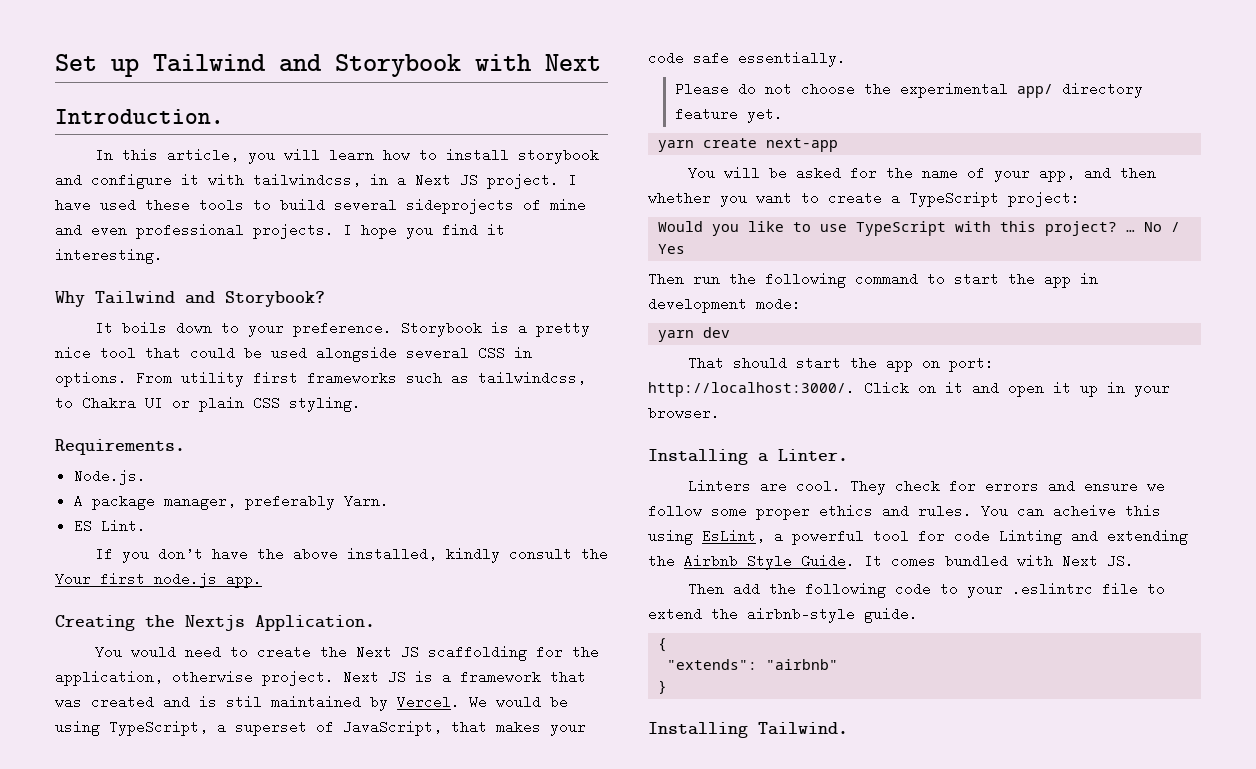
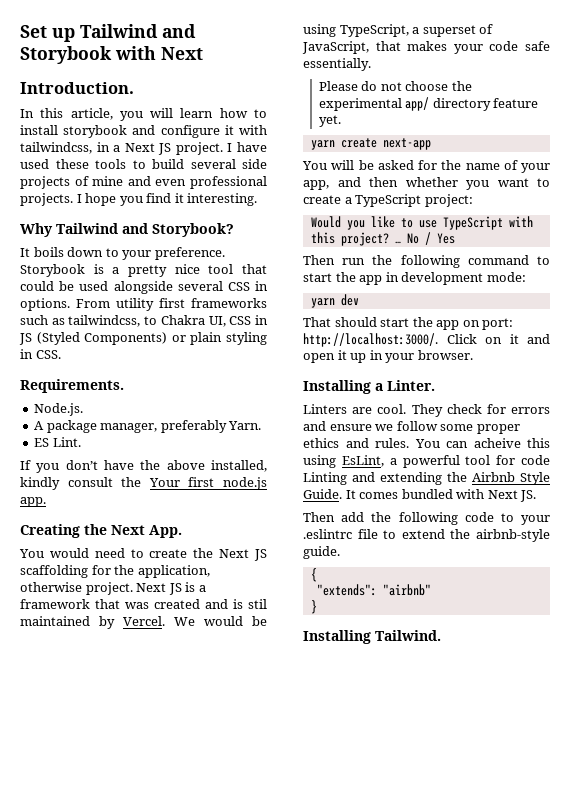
[406,198,514,214] sideprojects -> [242,159,267,169] [20,176,70,189] side projects
[145,396,361,412] UI or plain CSS styling. -> [208,315,268,327] [19,332,267,345] [20,349,61,359] UI, CSS in JS (Styled Components) or plain styling in CSS.
[185,615,375,631] Nextjs Application. -> [111,525,182,538] Next App.

